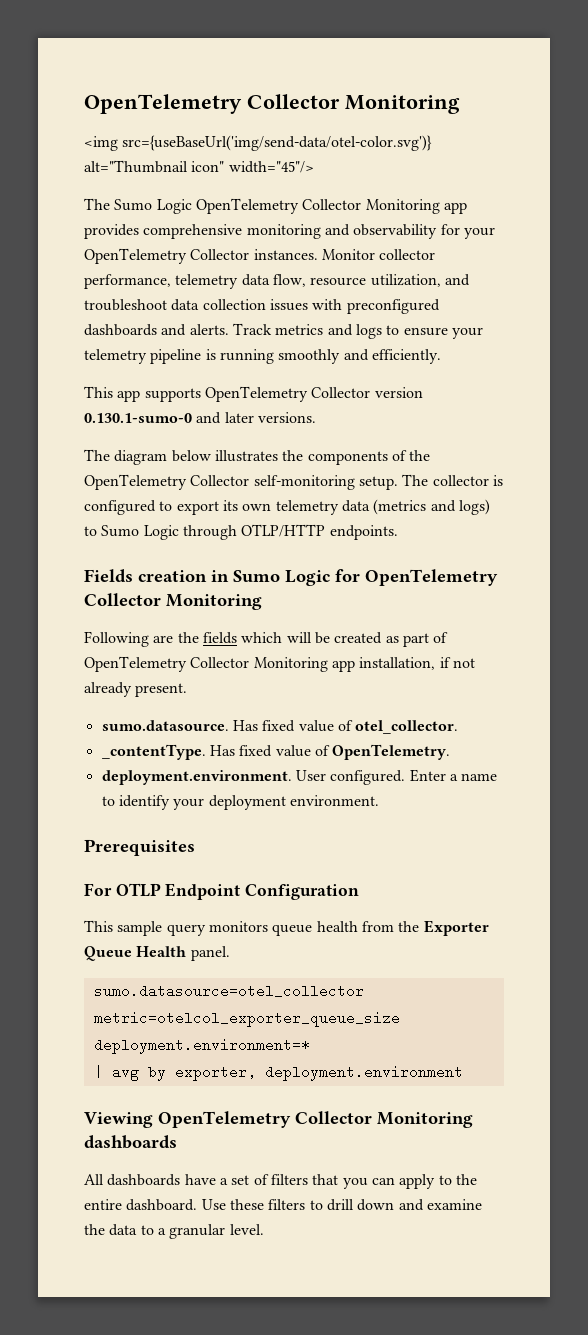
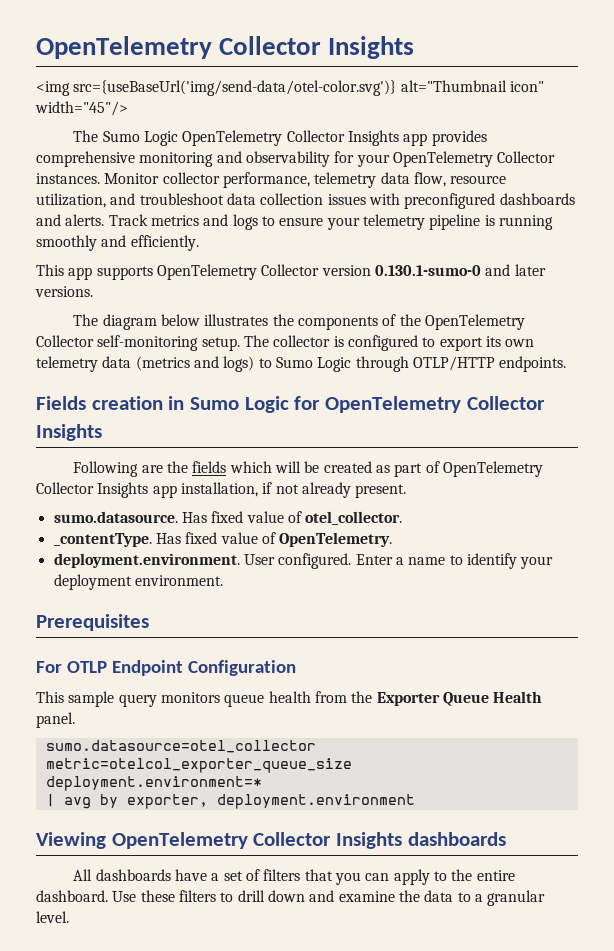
[84,94,460,114] OpenTelemetry Collector Monitoring -> [36,36,415,59] OpenTelemetry Collector Insights
[365,199,440,214] Monitoring -> [347,130,399,146] Insights
[166,594,262,610] Monitoring -> [36,424,102,441] Insights
[253,657,328,672] Monitoring -> [97,482,149,498] Insights
[377,1112,473,1128] Monitoring -> [336,832,403,849] Insights

